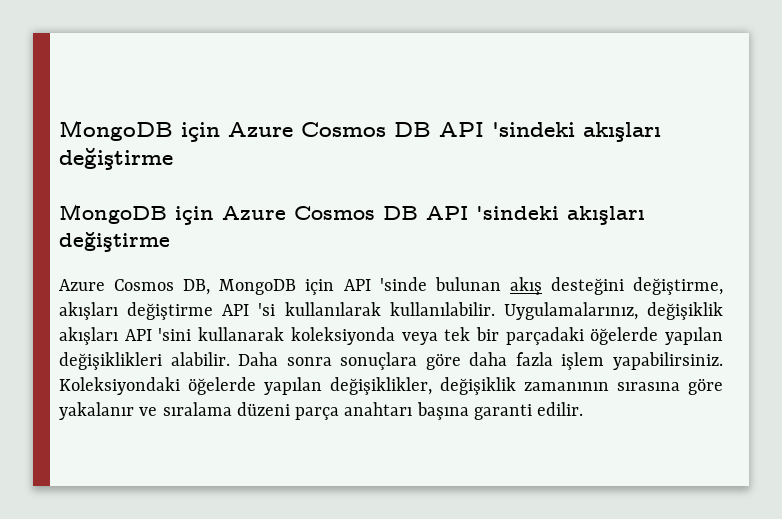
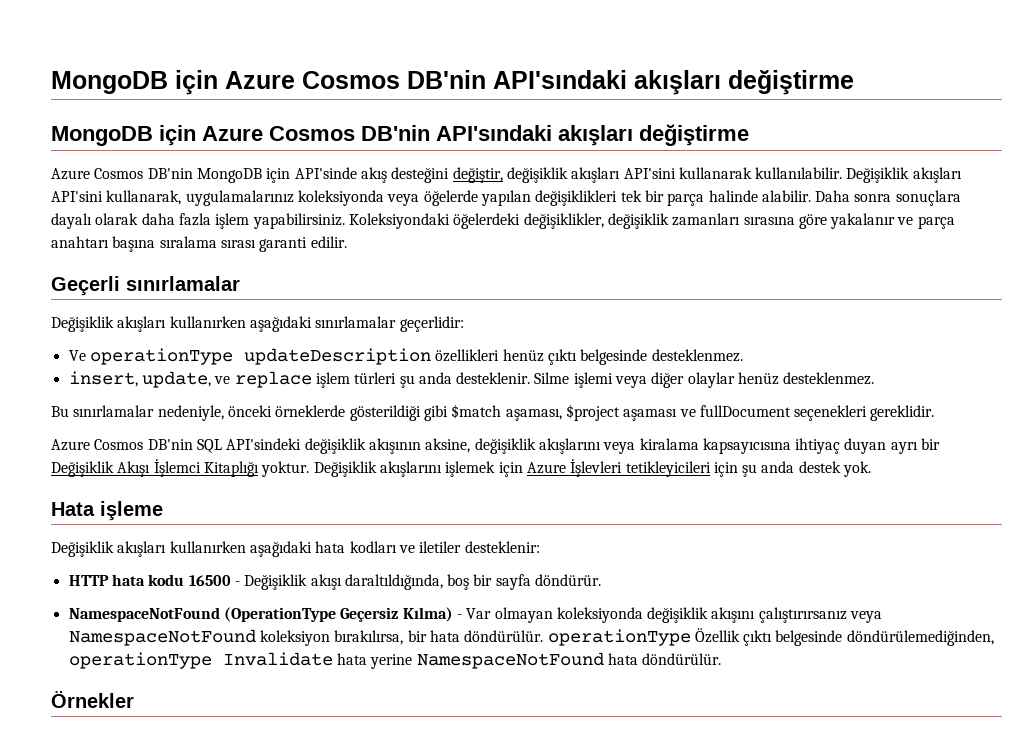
[59,120,575,142] MongoDB için Azure Cosmos DB API 'sindeki -> [51,70,627,95] MongoDB için Azure Cosmos DB'nin API'sındaki
[383,206,559,220] DB API 'sindeki -> [361,125,552,141] DB'nin API'sındaki
[183,277,724,295] [59,302,723,320] [59,327,723,345] [59,352,162,370] DB, MongoDB için API 'sinde bulunan akış desteğini değiştirme, akışları değiştirme API 'si kullanılarak kullanılabilir. Uygulamalarınız, değişiklik akışları API 'sini kullanarak koleksiyonda veya tek bir parçadaki öğelerde yapılan değişiklikleri -> [147,167,962,183] [51,190,758,206] DB'nin MongoDB için API'sinde akış desteğini değiştir, değişiklik akışları API'sini kullanarak kullanılabilir. Değişiklik akışları API'sini kullanarak, uygulamalarınız koleksiyonda veya öğelerde yapılan değişiklikleri tek bir parça halinde
[425,353,461,370] göre -> [51,213,139,229] dayalı olarak
[188,377,322,395] öğelerde yapılan -> [453,213,521,229] öğelerdeki
[524,382,609,391] zamanının -> [672,213,741,226] zamanları
[162,402,290,416] sıralama düzeni -> (914, 221) none
(469, 411) none -> [159,236,256,248] sıralama sırası
(584, 409) none -> [51,276,240,296] [51,316,464,332] [68,348,743,365] [68,371,875,388] [51,404,935,421] [51,438,941,454] [51,459,872,477] [51,501,163,521] [51,541,540,557] [68,574,602,590] [68,607,883,623] [68,628,994,646] [68,652,722,669] [51,691,134,708] // Geçerli sınırlamalar // Değişiklik akışları kullanırken aşağıdaki sınırlamalar geçerlidir: // Ve operationType updateDescription özellikleri henüz çıktı belgesinde desteklenmez. // insert, update, ve replace işlem türleri şu anda desteklenir. Silme işlemi veya diğer olaylar henüz desteklenmez. // Bu sınırlamalar nedeniyle, önceki örneklerde gösterildiği gibi $match aşaması, $project aşaması ve fullDocument seçenekleri gereklidir. // Azure Cosmos DB'nin SQL API'sindeki değişiklik akışının aksine, değişiklik akışlarını veya kiralama kapsayıcısına ihtiyaç duyan ayrı bir Değişiklik Akışı İşlemci Kitaplığı yoktur. Değişiklik akışlarını işlemek için Azure İşlevleri tetikleyicileri için şu anda destek yok. // Hata işleme // Değişiklik akışları kullanırken aşağıdaki hata kodları ve iletiler desteklenir: // HTTP hata kodu 16500 - Değişiklik akışı daraltıldığında, boş bir sayfa döndürür. // NamespaceNotFound (OperationType Geçersiz Kılma) - Var olmayan koleksiyonda değişiklik akışını çalıştırırsanız veya NamespaceNotFound koleksiyon bırakılırsa, bir hata döndürülür. operationType Özellik çıktı belgesinde döndürülemediğinden, operationType Invalidate hata yerine NamespaceNotFound hata döndürülür. // Örnekler

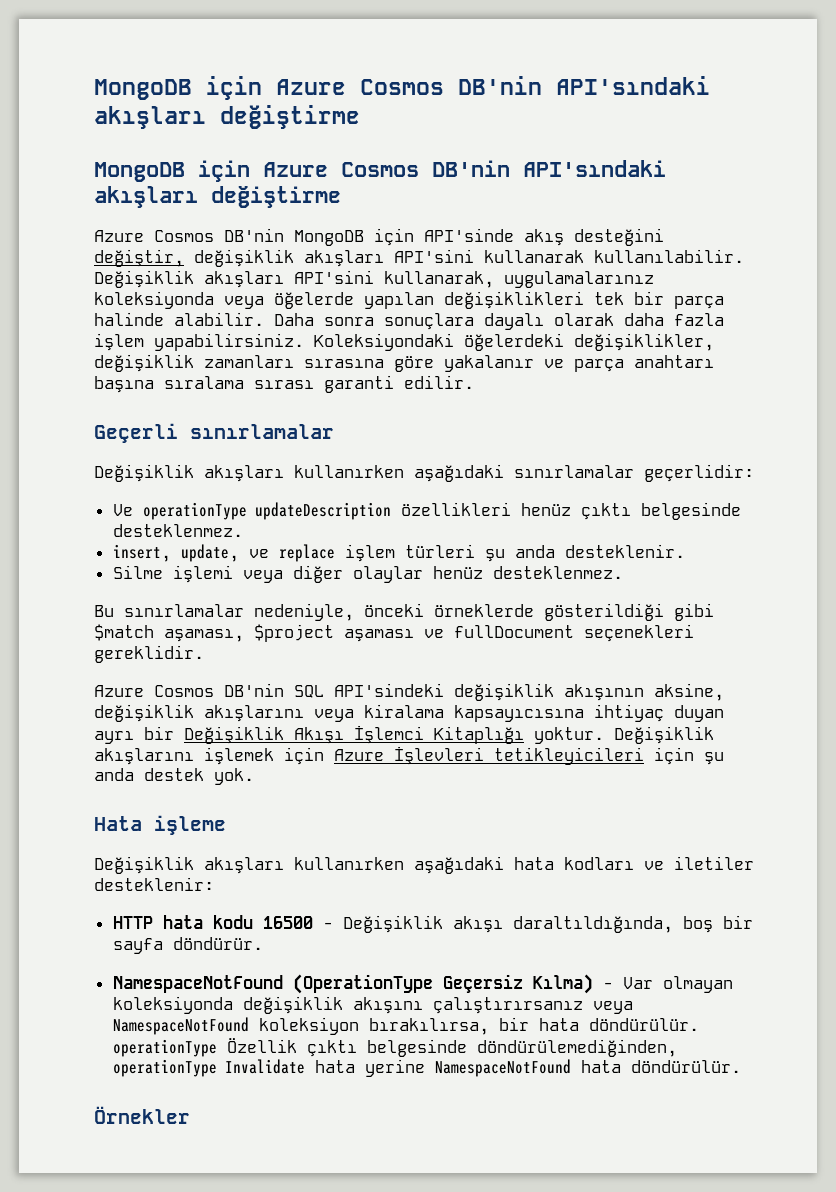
(531, 378) none -> (685, 551) //

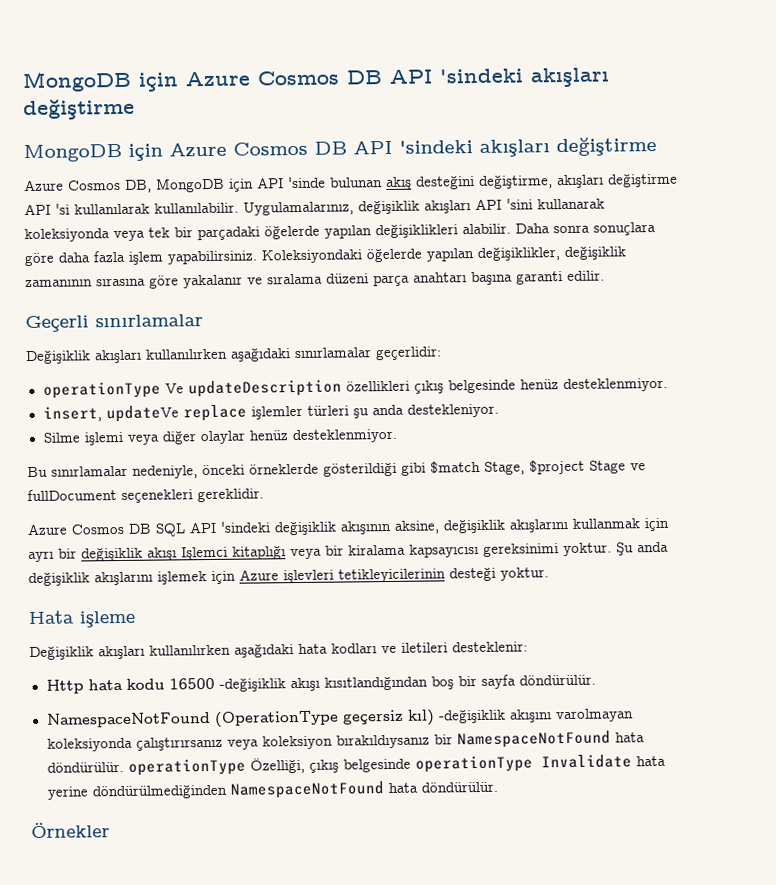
[94,76,710,100] MongoDB için Azure Cosmos DB'nin API'sındaki -> [22,68,523,93] MongoDB için Azure Cosmos DB API 'sindeki
[432,160,666,177] DB'nin API'sındaki -> [314,140,473,155] DB API 'sindeki
[224,228,664,246] [94,249,744,267] [94,270,654,288] [94,291,724,309] [94,312,164,326] DB'nin MongoDB için API'sinde akış desteğini değiştir, değişiklik akışları API'sini kullanarak kullanılabilir. Değişiklik akışları API'sini kullanarak, uygulamalarınız koleksiyonda veya öğelerde yapılan değişiklikleri tek bir parça halinde -> [125,173,678,193] [24,198,605,216] [24,224,458,243] DB, MongoDB için API 'sinde bulunan akış desteğini değiştirme, akışları değiştirme API 'si kullanılarak kullanılabilir. Uygulamalarınız, değişiklik akışları API 'sini kullanarak koleksiyonda veya tek bir parçadaki öğelerde yapılan değişiklikleri
[484,313,614,330] dayalı olarak -> [24,252,55,267] göre
[464,333,564,351] öğelerdeki -> [366,248,474,263] öğelerde yapılan
[204,355,294,368] zamanları -> [25,279,93,288] zamanının
(564, 363) none -> [267,273,369,285] sıralama düzeni
[164,376,314,389] sıralama sırası -> (513, 278) none
[294,465,404,478] kullanırken -> [145,348,228,360] kullanılırken
[112,502,741,520] [112,524,243,537] [112,544,395,562] Ve operationType updateDescription özellikleri henüz çıktı belgesinde desteklenmez. // insert, update, ve replace işlem -> [42,377,668,399] [42,404,303,423] operationType Ve updateDescription özellikleri çıkış belgesinde henüz desteklenmiyor. // insert, updateVe replace işlemler
[564,544,685,558] desteklenir. -> [406,403,499,418] destekleniyor.
[492,566,623,579] desteklenmez. -> [291,428,397,444] desteklenmiyor.
[164,624,414,642] aşaması, $project aşaması -> [484,459,626,475] Stage, $project Stage
[224,683,444,698] DB'nin SQL API'sindeki -> [128,521,270,537] DB SQL API 'sindeki
[314,704,724,722] [94,725,714,744] [94,746,724,765] [94,768,254,785] veya kiralama kapsayıcısına ihtiyaç duyan ayrı bir Değişiklik Akışı İşlemci Kitaplığı yoktur. Değişiklik akışlarını işlemek için Azure İşlevleri tetikleyicileri için şu anda destek yok. -> [572,517,670,532] [28,541,669,563] [28,567,549,587] kullanmak için ayrı bir değişiklik akışı Işlemci kitaplığı veya bir kiralama kapsayıcısı gereksinimi yoktur. Şu anda değişiklik akışlarını işlemek için Azure işlevleri tetikleyicilerinin desteği yoktur.
[294,857,404,870] kullanırken -> [149,644,231,656] kullanılırken
[674,856,754,870] iletiler -> [401,642,448,653] iletileri
[112,916,153,929] HTTP -> [45,679,84,694] Http
[322,915,673,933] - Değişiklik akışı daraltıldığında, -> [218,676,428,692] -değişiklik akışı kısıtlandığından
[172,937,263,950] döndürür. -> [518,674,596,686] döndürülür.
[442,974,733,994] [112,996,633,1014] [112,1017,699,1035] [112,1038,677,1057] Geçersiz Kılma) - Var olmayan koleksiyonda değişiklik akışını çalıştırırsanız veya NamespaceNotFound koleksiyon bırakılırsa, bir hata döndürülür. operationType Özellik çıktı belgesinde döndürülemediğinden, -> [341,708,634,726] [46,730,645,752] [46,757,411,776] geçersiz kıl) -değişiklik akışını varolmayan koleksiyonda çalıştırırsanız veya koleksiyon bırakıldıysanız bir NamespaceNotFound hata döndürülür. operationType Özelliği, çıkış belgesinde
(425, 1068) none -> [91,784,227,800] döndürülmediğinden

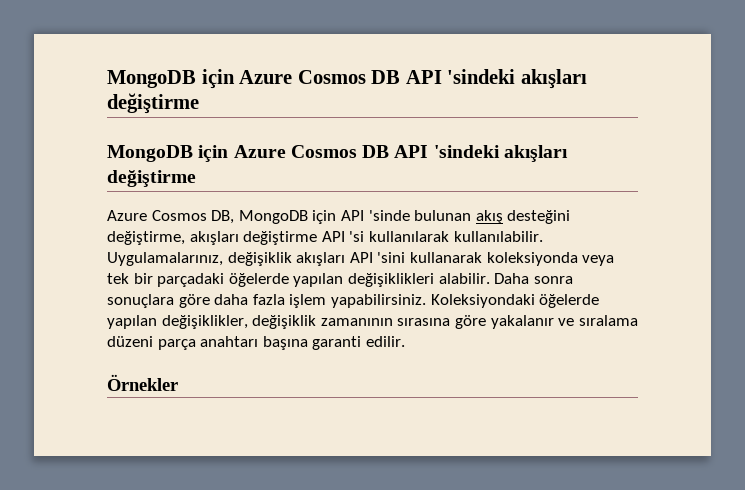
[25,314,203,333] [25,346,442,365] [42,377,668,399] [42,403,499,423] [42,428,397,446] [27,459,646,479] [27,488,264,503] [27,517,670,537] [28,541,669,563] [28,567,549,587] [28,610,136,628] [29,641,528,661] [45,674,596,694] [46,708,634,728] [46,730,645,752] [46,754,666,776] [46,781,498,800] // Geçerli sınırlamalar // Değişiklik akışları kullanılırken aşağıdaki sınırlamalar geçerlidir: // operationType Ve updateDescription özellikleri çıkış belgesinde henüz desteklenmiyor. // insert, updateVe replace işlemler türleri şu anda destekleniyor. // Silme işlemi veya diğer olaylar henüz desteklenmiyor. // Bu sınırlamalar nedeniyle, önceki örneklerde gösterildiği gibi $match Stage, $project Stage ve fullDocument seçenekleri gereklidir. // Azure Cosmos DB SQL API 'sindeki değişiklik akışının aksine, değişiklik akışlarını kullanmak için ayrı bir değişiklik akışı Işlemci kitaplığı veya bir kiralama kapsayıcısı gereksinimi yoktur. Şu anda değişiklik akışlarını işlemek için Azure işlevleri tetikleyicilerinin desteği yoktur. // Hata işleme // Değişiklik akışları kullanılırken aşağıdaki hata kodları ve iletileri desteklenir: // Http hata kodu 16500 -değişiklik akışı kısıtlandığından boş bir sayfa döndürülür. // NamespaceNotFound (OperationType geçersiz kıl) -değişiklik akışını varolmayan koleksiyonda çalıştırırsanız veya koleksiyon bırakıldıysanız bir NamespaceNotFound hata döndürülür. operationType Özelliği, çıkış belgesinde operationType Invalidate hata yerine döndürülmediğinden NamespaceNotFound hata döndürülür. -> (405, 341) none

